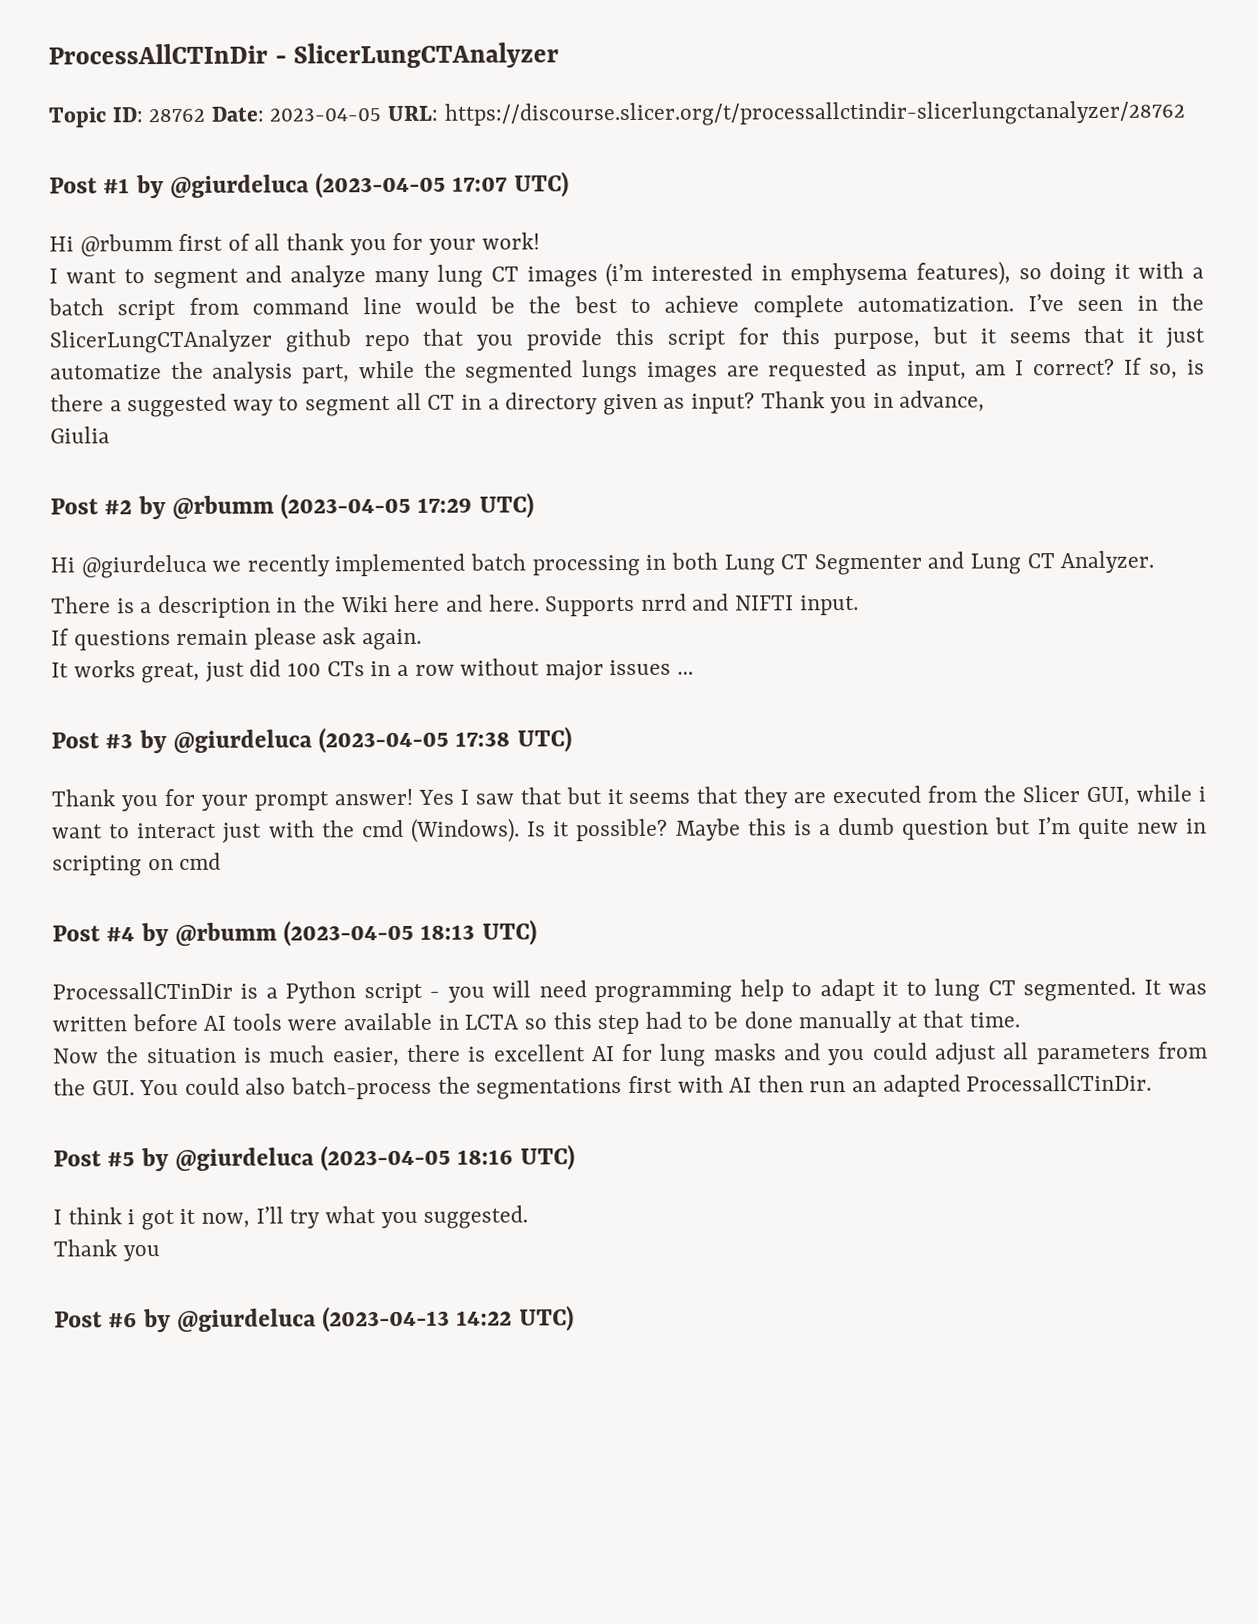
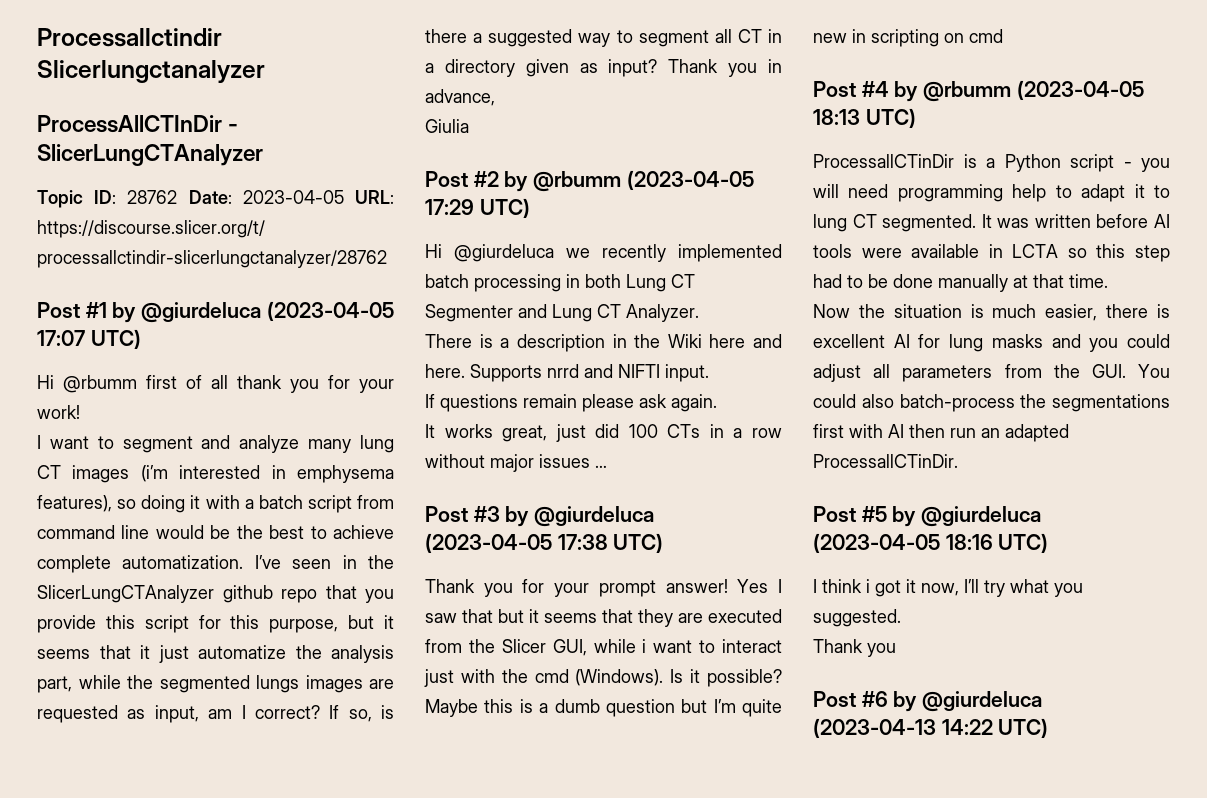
(48, 54) none -> [37,28,222,47] [37,60,265,83] Processallctindir Slicerlungctanalyzer //

